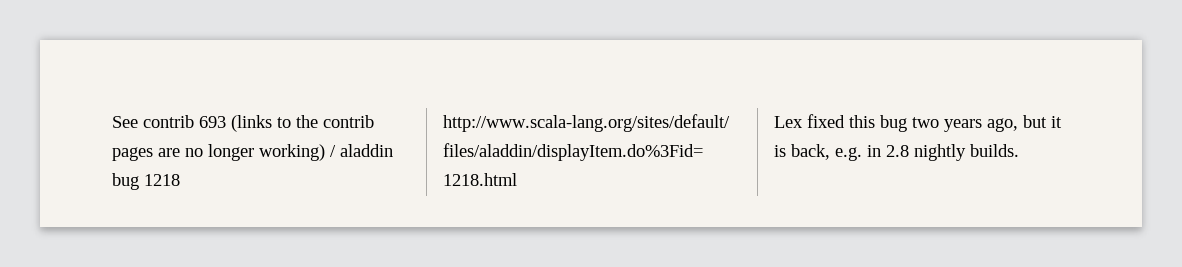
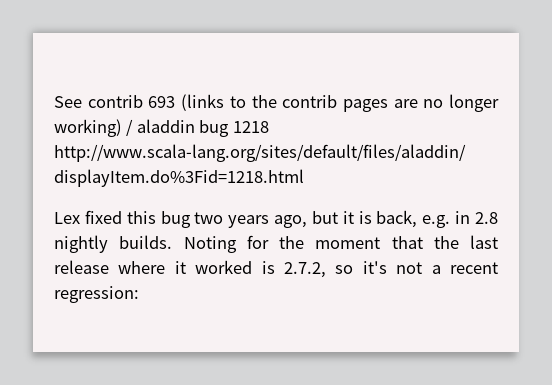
(1019, 150) none -> [183,235,498,253] [54,260,498,278] [54,286,139,303] Noting for the moment that the last release where it worked is 2.7.2, so it's not a recent regression:

